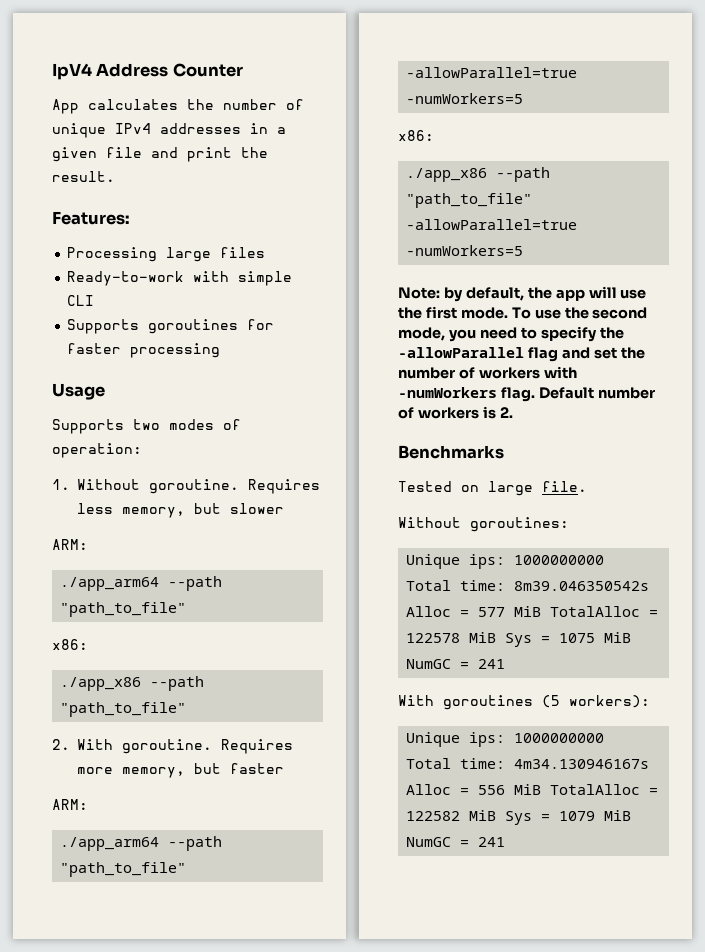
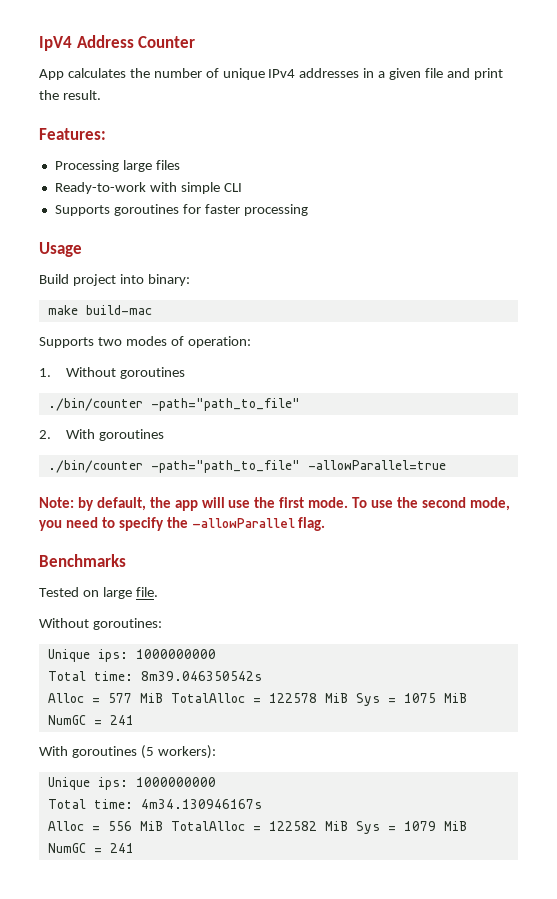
(105, 391) none -> [39,274,190,286] [47,305,152,315] // Build project into binary: // make build-mac
[149,479,320,494] [77,503,284,518] [52,539,88,550] [60,576,223,591] [60,602,187,617] [52,639,88,650] [60,676,205,691] [60,702,187,717] [52,739,293,754] [77,763,284,778] [52,799,88,810] [60,836,223,851] [60,862,187,877] [406,67,578,78] [406,93,524,104] [398,130,434,141] [406,167,551,182] [406,193,533,208] [406,219,578,230] [406,245,524,256] goroutine. Requires less memory, but slower // ARM: // ./app_arm64 --path "path_to_file" // x86: // ./app_x86 --path "path_to_file" // 2. With goroutine. Requires more memory, but faster // ARM: // ./app_arm64 --path "path_to_file" -allowParallel=true -numWorkers=5 // x86: // ./app_x86 --path "path_to_file" -allowParallel=true -numWorkers=5 -> [119,367,185,379] [47,398,300,411] [39,429,164,441] [47,460,446,473] goroutines // ./bin/counter -path="path_to_file" // 2. With goroutines // ./bin/counter -path="path_to_file" -allowParallel=true
[527,347,645,362] [398,366,577,379] [398,387,655,402] [398,406,513,419] flag and set the number of workers with -numWorkers flag. Default number of workers is 2. -> [298,517,326,531] flag.

